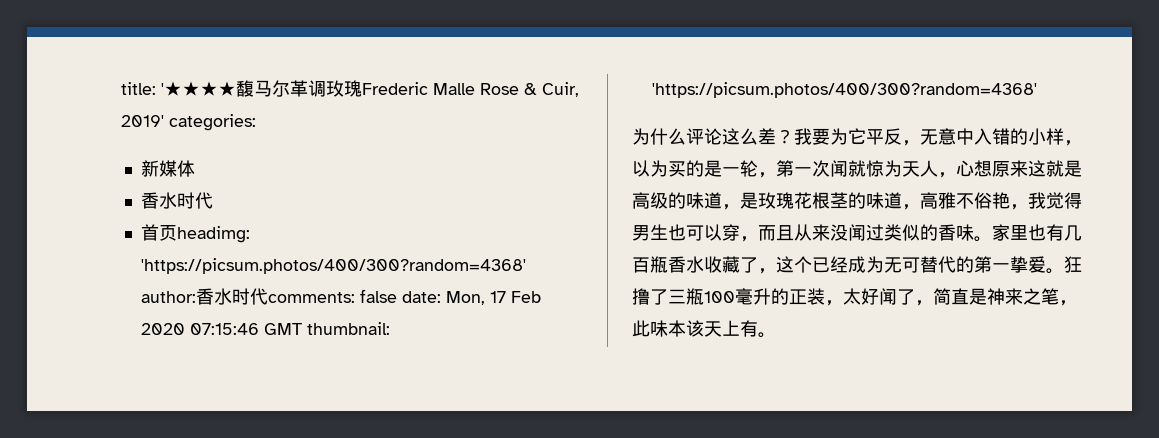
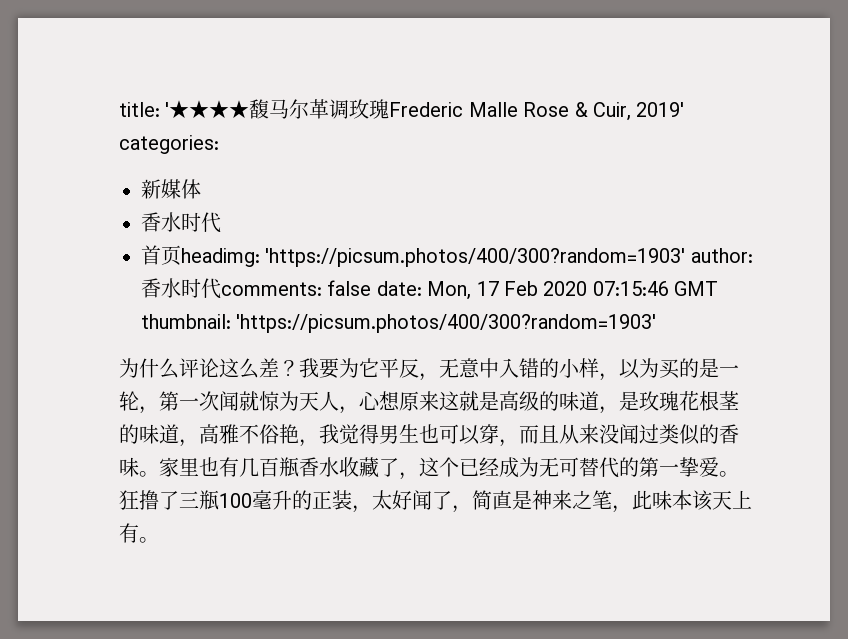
[140,258,526,274] 'https://picsum.photos/400/300?random=4368' -> [265,248,686,267] 'https://picsum.photos/400/300?random=1903'
[651,82,1037,98] 'https://picsum.photos/400/300?random=4368' -> [236,314,657,333] 'https://picsum.photos/400/300?random=1903'

